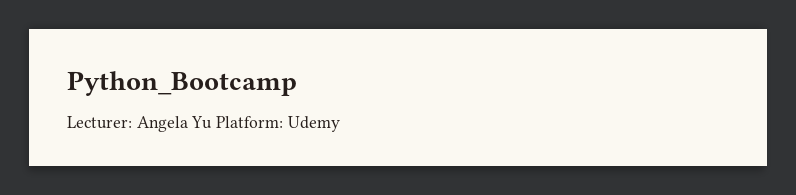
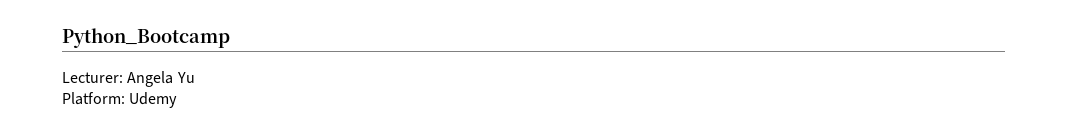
(213, 122) none -> (195, 77) //

